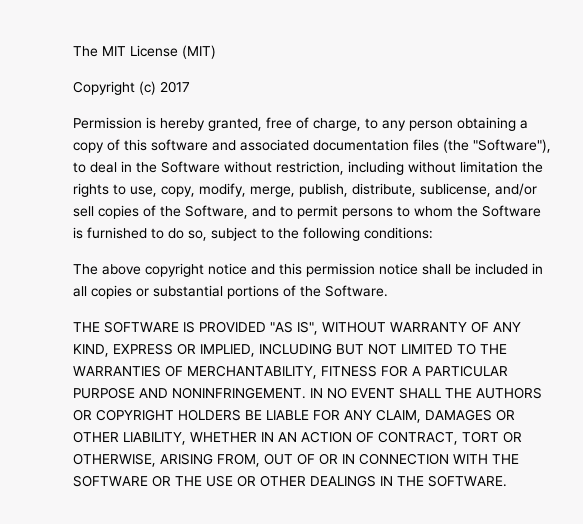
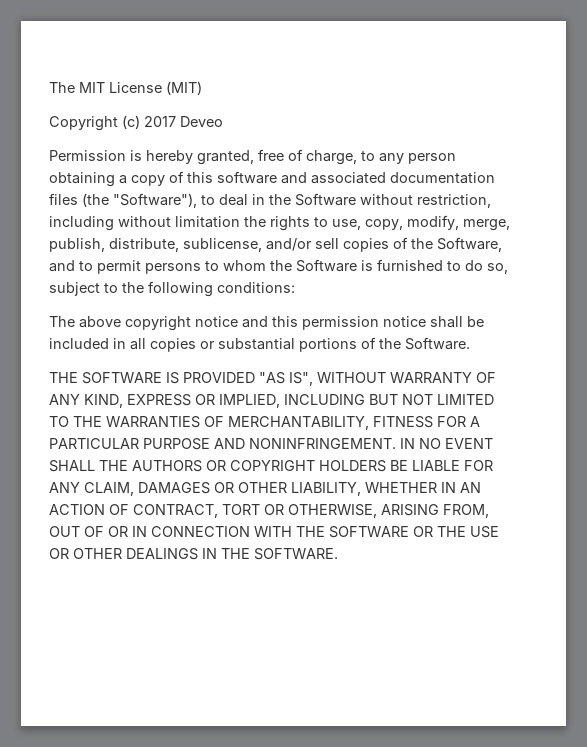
(190, 87) none -> [180,116,223,127] Deveo

